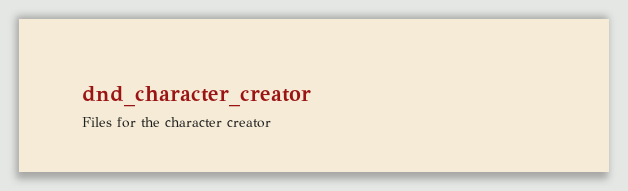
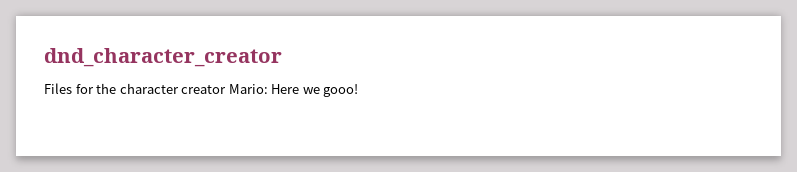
(271, 123) none -> [228,84,359,97] Mario: Here we gooo!

